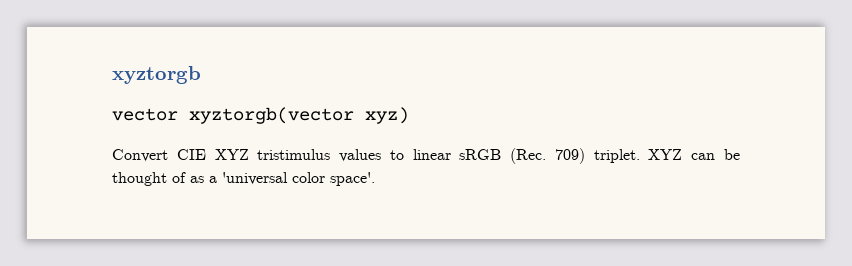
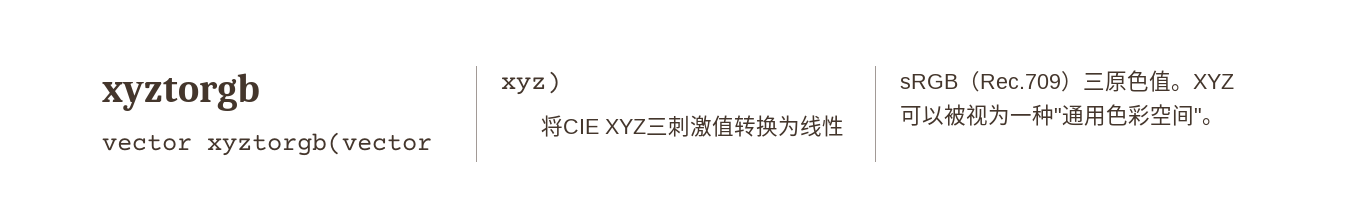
[112,149,168,162] Convert -> [540,115,563,137] 将
[257,148,740,164] [112,172,375,186] tristimulus values to linear sRGB (Rec. 709) triplet. XYZ can be thought of as a 'universal color space'. -> [645,115,844,137] [900,70,1234,92] [900,104,1224,126] 三刺激值转换为线性sRGB（Rec.709）三原色值。XYZ可以被视为一种"通用色彩空间"。

